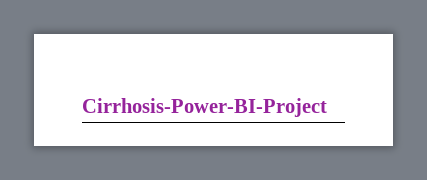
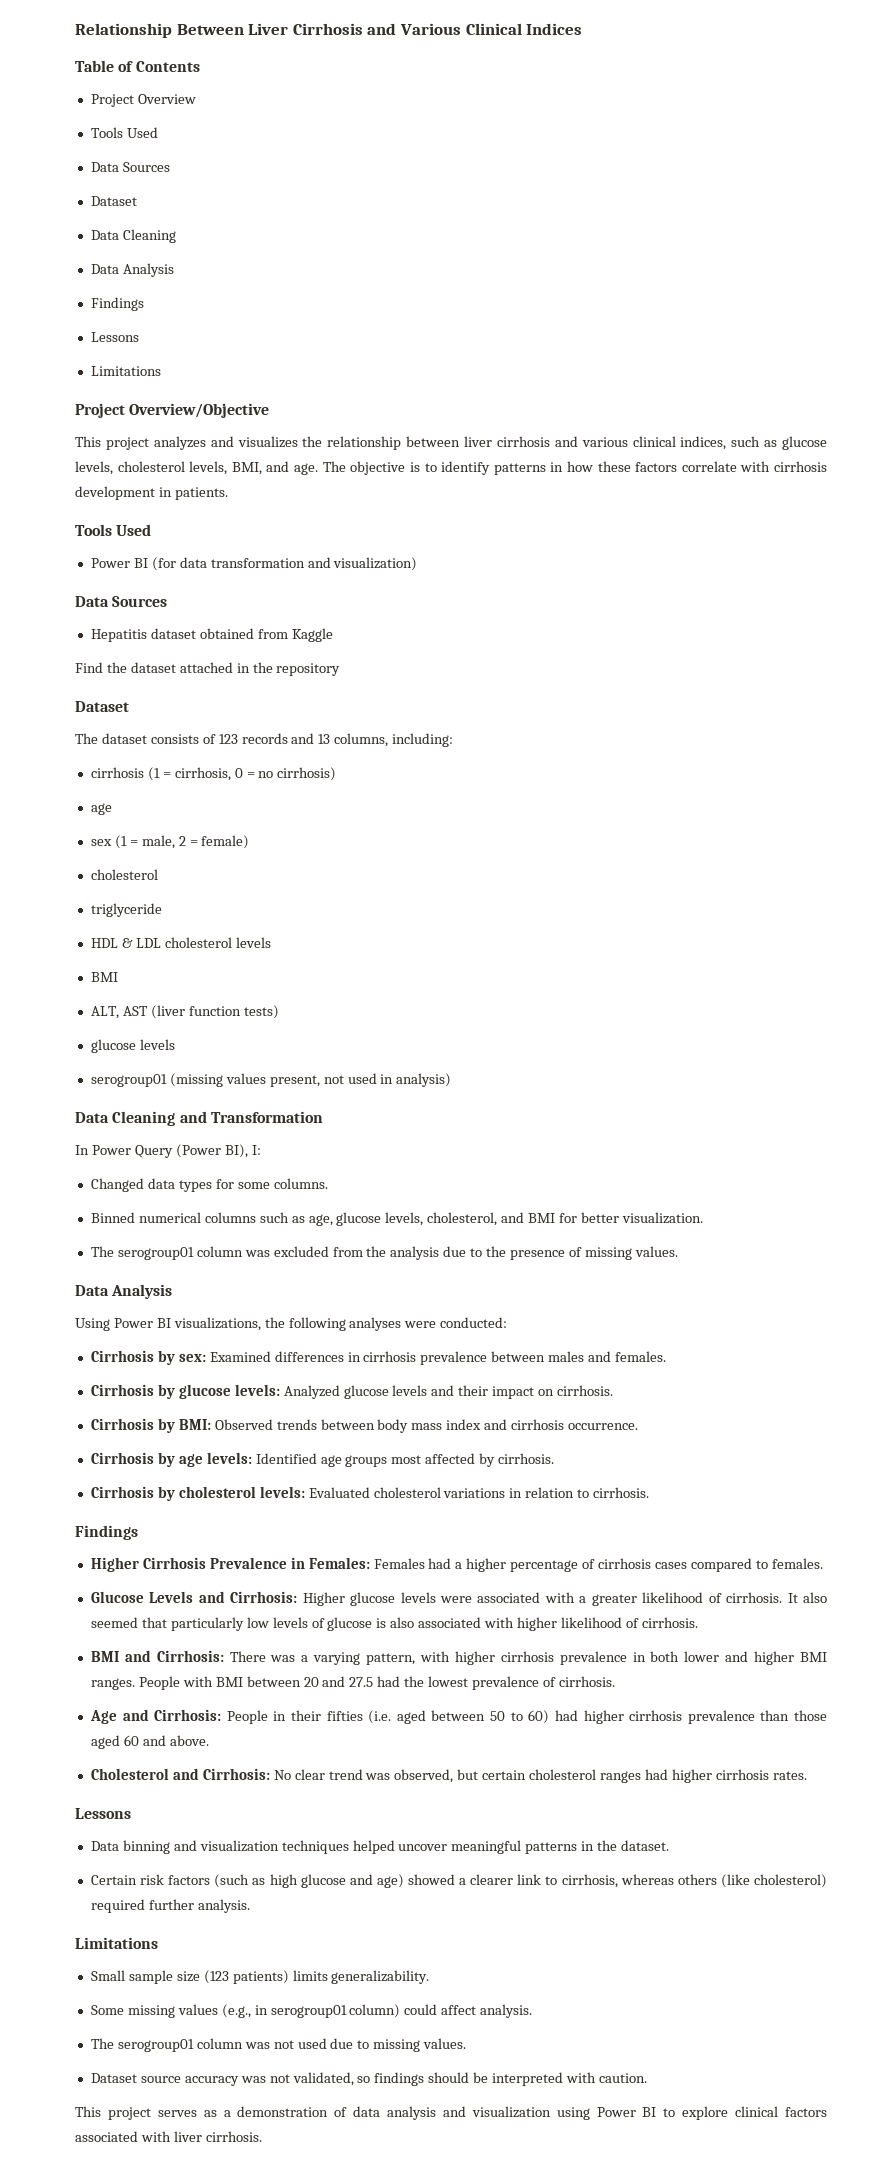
[82,98,327,117] Cirrhosis-Power-BI-Project -> [75,23,583,38] [75,60,200,72] [90,94,196,107] [90,127,158,138] [90,162,170,172] [90,196,137,206] [90,229,176,243] [90,263,174,277] [90,297,144,311] [90,332,139,342] [90,366,161,376] [75,403,270,418] [75,436,827,450] [75,461,827,475] [75,486,228,500] [75,524,152,536] [90,557,418,571] [75,596,168,607] [90,628,333,642] [75,662,341,676] [75,701,129,712] [75,733,454,747] [90,767,337,781] [90,803,112,815] [90,835,250,849] [90,869,158,880] [90,903,162,917] [90,937,271,948] [90,972,118,982] [90,1005,279,1019] [90,1039,175,1053] [90,1073,452,1087] [75,1111,323,1126] [75,1144,261,1158] [90,1178,328,1192] [90,1212,703,1226] [90,1246,678,1260] [75,1284,173,1299] [75,1317,508,1331] [90,1350,667,1365] [90,1384,614,1399] [90,1418,639,1433] [90,1452,555,1467] [90,1486,650,1501] [75,1525,138,1540] [90,1557,823,1572] [90,1591,827,1606] [90,1617,698,1631] [90,1650,827,1665] [90,1676,615,1690] [89,1709,828,1724] [90,1735,209,1749] [90,1768,807,1783] [75,1808,131,1819] [90,1840,670,1854] [90,1874,827,1888] [90,1899,250,1913] [75,1937,158,1949] [90,1970,430,1984] [90,2004,533,2018] [90,2038,467,2052] [90,2072,647,2086] [75,2106,827,2120] [75,2131,262,2142] Relationship Between Liver Cirrhosis and Various Clinical Indices // Table of Contents // Project Overview // Tools Used // Data Sources // Dataset // Data Cleaning // Data Analysis // Findings // Lessons // Limitations // Project Overview/Objective // This project analyzes and visualizes the relationship between liver cirrhosis and various clinical indices, such as glucose levels, cholesterol levels, BMI, and age. The objective is to identify patterns in how these factors correlate with cirrhosis development in patients. // Tools Used // Power BI (for data transformation and visualization) // Data Sources // Hepatitis dataset obtained from Kaggle // Find the dataset attached in the repository // Dataset // The dataset consists of 123 records and 13 columns, including: // cirrhosis (1 = cirrhosis, 0 = no cirrhosis) // age // sex (1 = male, 2 = female) // cholesterol // triglyceride // HDL & LDL cholesterol levels // BMI // ALT, AST (liver function tests) // glucose levels // serogroup01 (missing values present, not used in analysis) // Data Cleaning and Transformation // In Power Query (Power BI), I: // Changed data types for some columns. // Binned numerical columns such as age, glucose levels, cholesterol, and BMI for better visualization. // The serogroup01 column was excluded from the analysis due to the presence of missing values. // Data Analysis // Using Power BI visualizations, the following analyses were conducted: // Cirrhosis by sex: Examined differences in cirrhosis prevalence between males and females. // Cirrhosis by glucose levels: Analyzed glucose levels and their impact on cirrhosis. // Cirrhosis by BMI: Observed trends between body mass index and cirrhosis occurrence. // Cirrhosis by age levels: Identified age groups most affected by cirrhosis. // Cirrhosis by cholesterol levels: Evaluated cholesterol variations in relation to cirrhosis. // Findings // Higher Cirrhosis Prevalence in Females: Females had a higher percentage of cirrhosis cases compared to females. // Glucose Levels and Cirrhosis: Higher glucose levels were associated with a greater likelihood of cirrhosis. It also seemed that particularly low levels of glucose is also associated with higher likelihood of cirrhosis. // BMI and Cirrhosis: There was a varying pattern, with higher cirrhosis prevalence in both lower and higher BMI ranges. People with BMI between 20 and 27.5 had the lowest prevalence of cirrhosis. // Age and Cirrhosis: People in their fifties (i.e. aged between 50 to 60) had higher cirrhosis prevalence than those aged 60 and above. // Cholesterol and Cirrhosis: No clear trend was observed, but certain cholesterol ranges had higher cirrhosis rates. // Lessons // Data binning and visualization techniques helped uncover meaningful patterns in the dataset. // Certain risk factors (such as high glucose and age) showed a clearer link to cirrhosis, whereas others (like cholesterol) required further analysis. // Limitations // Small sample size (123 patients) limits generalizability. // Some missing values (e.g., in serogroup01 column) could affect analysis. // The serogroup01 column was not used due to missing values. // Dataset source accuracy was not validated, so findings should be interpreted with caution. // This project serves as a demonstration of data analysis and visualization using Power BI to explore clinical factors associated with liver cirrhosis.

